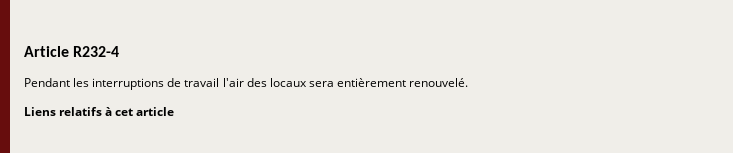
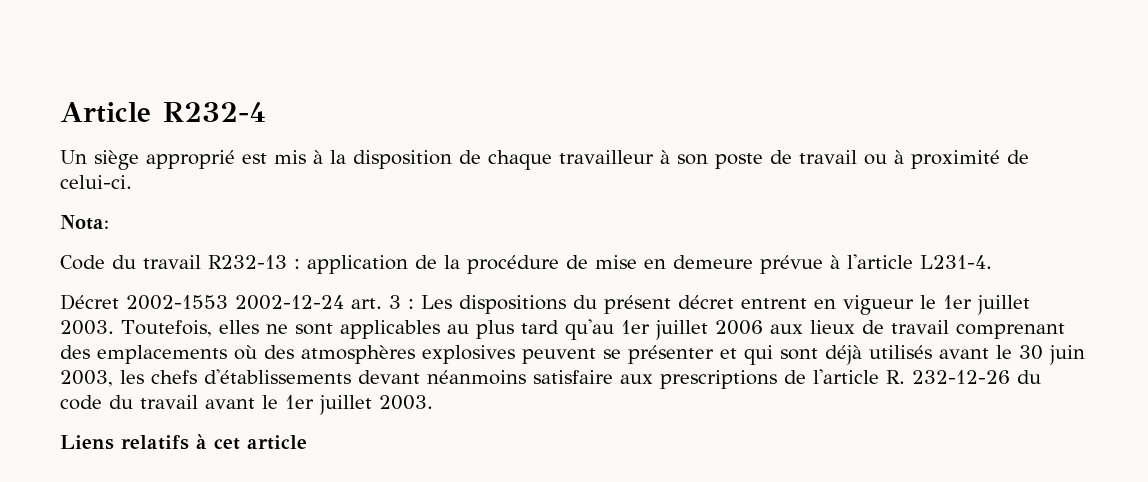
[24,78,469,90] Pendant les interruptions de travail l'air des locaux sera entièrement renouvelé. -> [60,150,1029,170] [60,175,132,189] [60,215,109,230] [60,254,992,274] [60,294,1030,315] [60,319,1065,340] [60,345,1085,365] [60,369,1041,389] [60,395,433,415] Un siège approprié est mis à la disposition de chaque travailleur à son poste de travail ou à proximité de celui-ci. // Nota: // Code du travail R232-13 : application de la procédure de mise en demeure prévue à l'article L231-4. // Décret 2002-1553 2002-12-24 art. 3 : Les dispositions du présent décret entrent en vigueur le 1er juillet 2003. Toutefois, elles ne sont applicables au plus tard qu'au 1er juillet 2006 aux lieux de travail comprenant des emplacements où des atmosphères explosives peuvent se présenter et qui sont déjà utilisés avant le 30 juin 2003, les chefs d'établissements devant néanmoins satisfaire aux prescriptions de l'article R. 232-12-26 du code du travail avant le 1er juillet 2003.

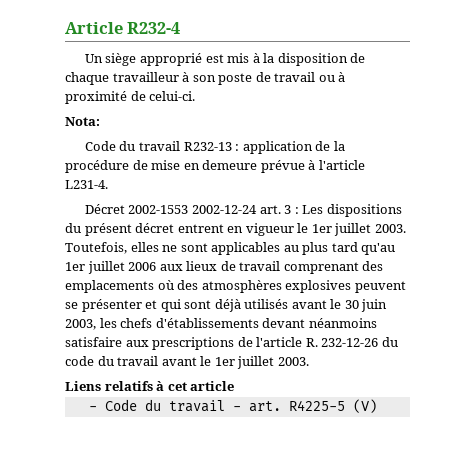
(307, 442) none -> [88,399,377,413] // - Code du travail - art. R4225-5 (V)

